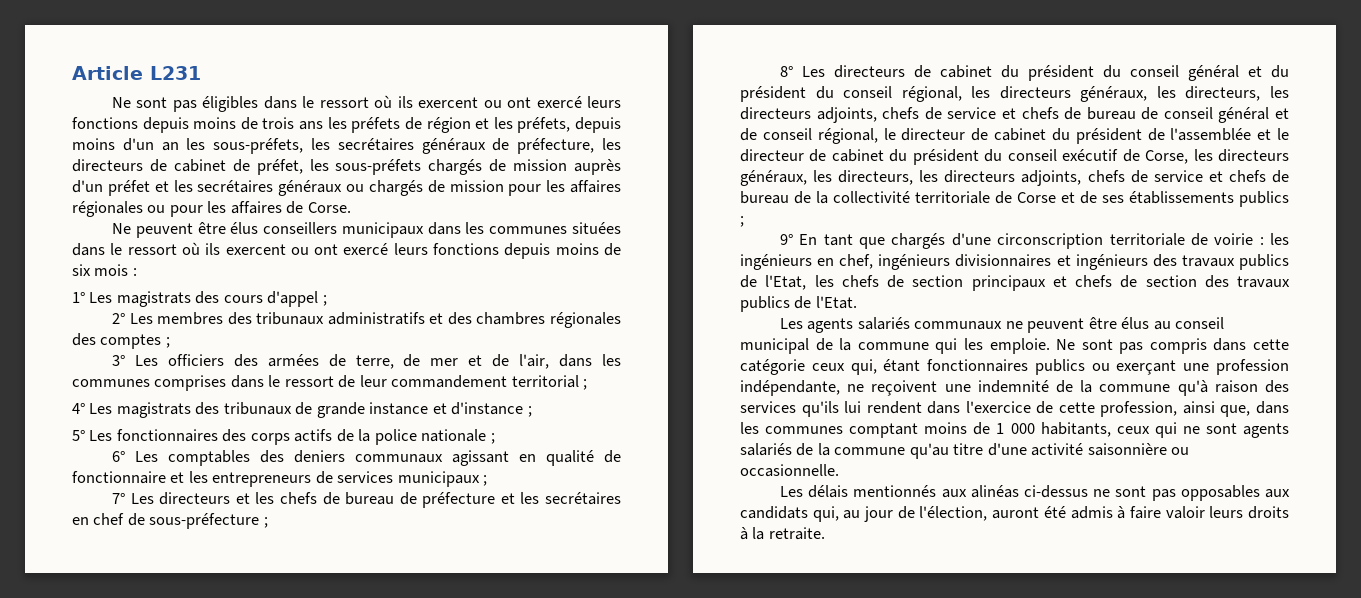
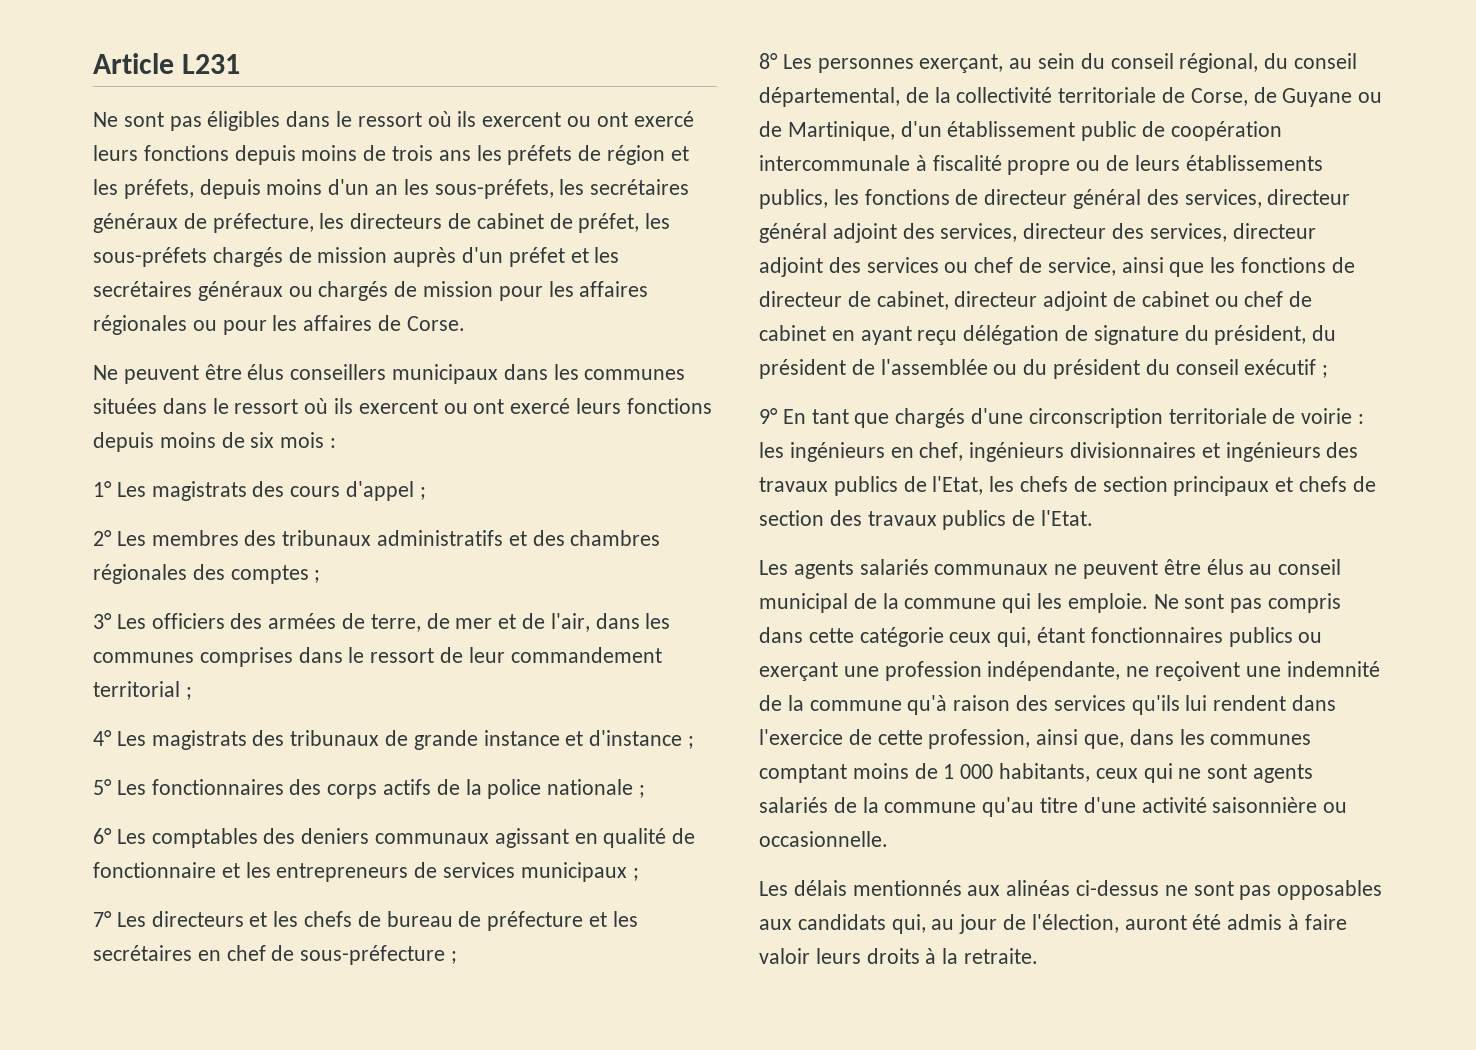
[834,65,1289,81] [740,86,1289,102] [740,107,1289,123] [740,128,1289,144] [740,149,884,162] directeurs de cabinet du président du conseil général et du président du conseil régional, les directeurs généraux, les directeurs, les directeurs adjoints, chefs de service et chefs de bureau de conseil général et de conseil régional, le directeur de cabinet du président de l'assemblée et le directeur de cabinet -> [817,53,1358,73] [759,87,1383,107] [759,121,1282,141] [759,155,1323,175] [759,189,1351,209] [759,223,1316,243] [759,257,1355,277] [759,291,1313,311] [759,325,1337,345] [759,359,1018,379] personnes exerçant, au sein du conseil régional, du conseil départemental, de la collectivité territoriale de Corse, de Guyane ou de Martinique, d'un établissement public de coopération intercommunale à fiscalité propre ou de leurs établissements publics, les fonctions de directeur général des services, directeur général adjoint des services, directeur des services, directeur adjoint des services ou chef de service, ainsi que les fonctions de directeur de cabinet, directeur adjoint de cabinet ou chef de cabinet en ayant reçu délégation de signature du président, du président de l'assemblée ou
[1122,149,1289,164] [740,170,1289,186] [740,191,1289,207] de Corse, les directeurs généraux, les directeurs, les directeurs adjoints, chefs de service et chefs de bureau de la collectivité territoriale de Corse et de ses établissements publics -> (1317, 367) none

